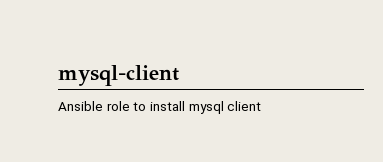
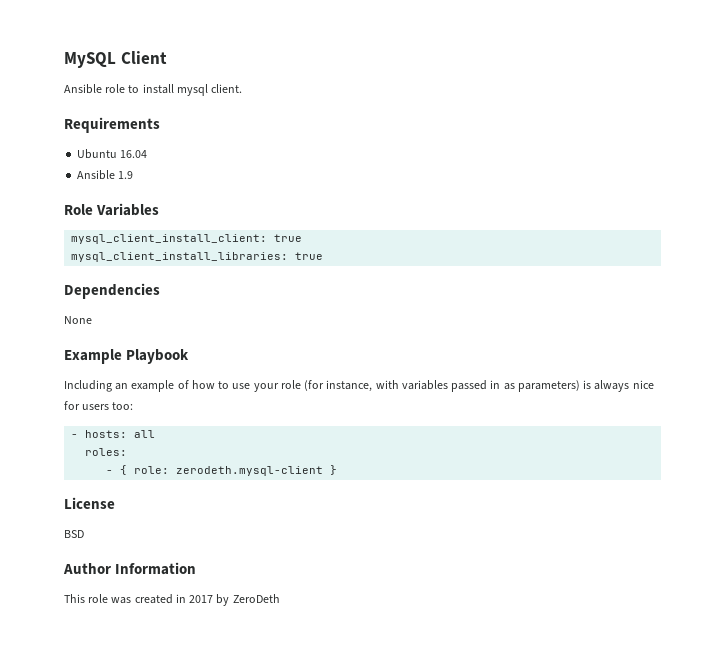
[58,65,179,86] mysql-client -> [64,51,167,68] MySQL Client
[227,101,262,111] client -> [211,84,243,93] [64,117,160,133] [77,149,148,159] [77,170,134,180] [64,203,160,216] [71,234,303,244] [71,252,324,262] [64,283,160,299] [64,316,92,324] [64,349,190,364] [64,380,654,392] [64,401,134,410] [71,430,156,438] [85,448,128,456] [106,465,338,476] [64,497,115,509] [64,530,84,538] [63,562,197,575] [64,594,280,606] client. // Requirements // Ubuntu 16.04 // Ansible 1.9 // Role Variables // mysql_client_install_client: true // mysql_client_install_libraries: true // Dependencies // None // Example Playbook // Including an example of how to use your role (for instance, with variables passed in as parameters) is always nice for users too: // - hosts: all // roles: // - { role: zerodeth.mysql-client } // License // BSD // Author Information // This role was created in 2017 by ZeroDeth

